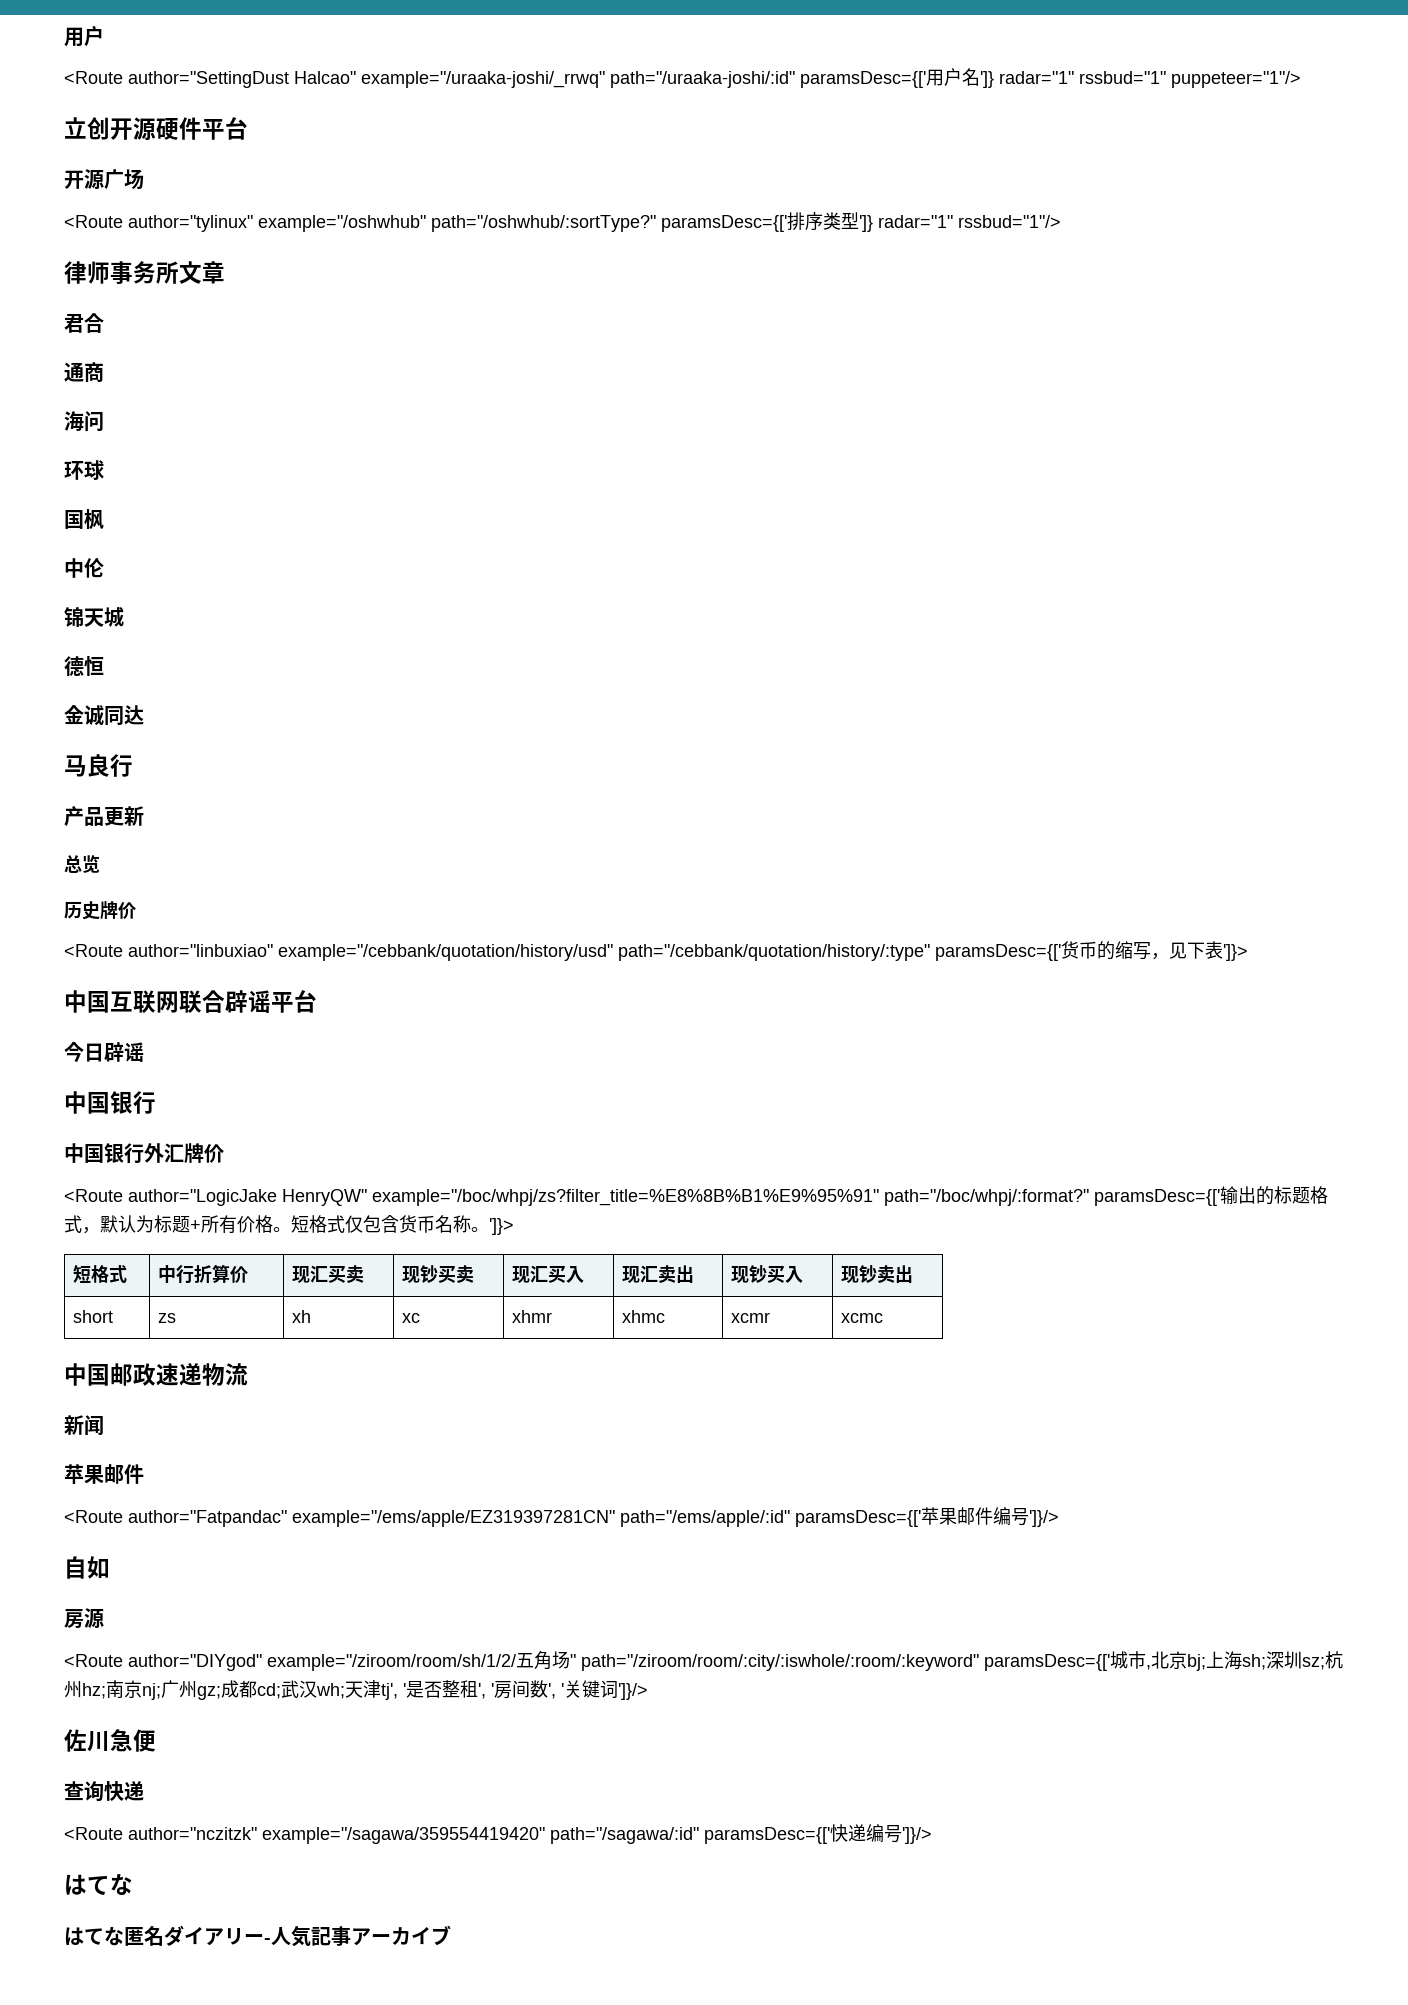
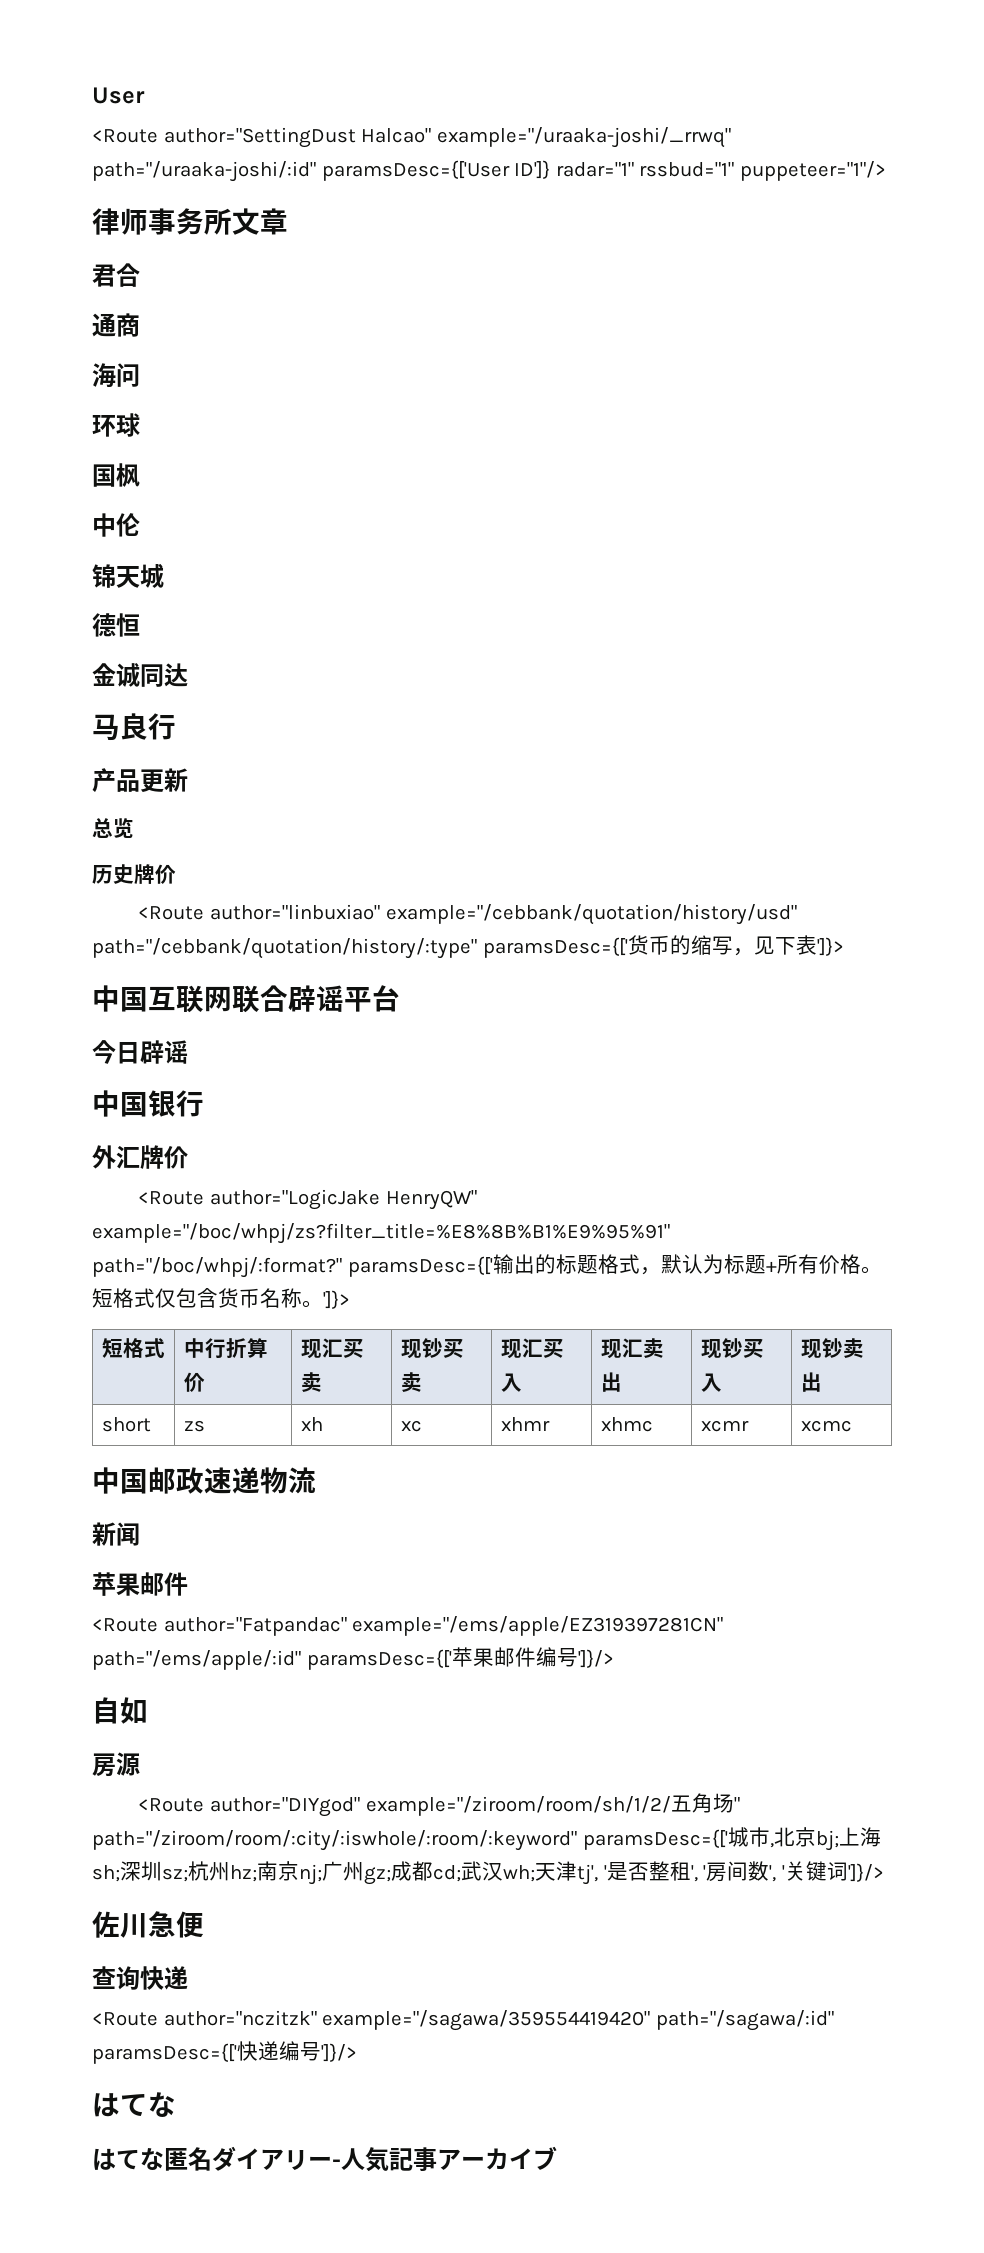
[64,25,104,47] 用户 -> [92,87,145,104] User
[800,68,994,88] paramsDesc={['用户名']} -> [321,160,551,181] paramsDesc={['User ID']}
[64,117,248,141] [64,169,144,190] [64,212,1061,232] // 立创开源硬件平台 // 开源广场 // <Route author="tylinux" example="/oshwhub" path="/oshwhub/:sortType?" paramsDesc={['排序类型']} radar="1" rssbud="1"/> -> (886, 171) none
[64,1143,144,1164] 中国银行 -> (204, 1103) none

